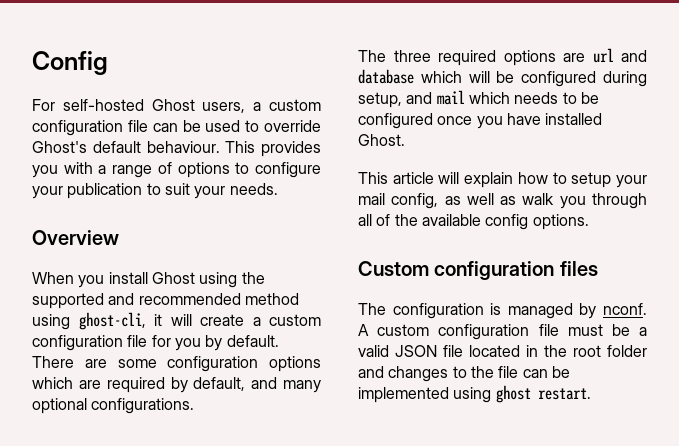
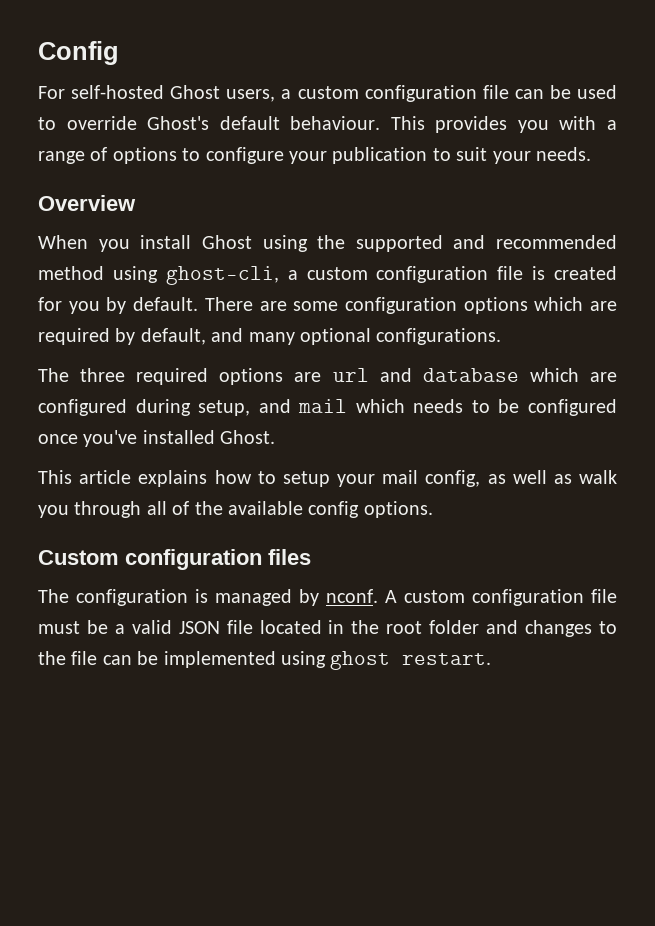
[154,314,321,326] [32,335,148,351] it will create a custom configuration file -> [287,266,617,283] a custom configuration file is created
[468,71,515,83] will be -> [589,372,617,382] are
[476,113,541,129] you have -> [83,430,138,447] you've
[438,172,514,188] will explain -> [138,470,208,487] explains

